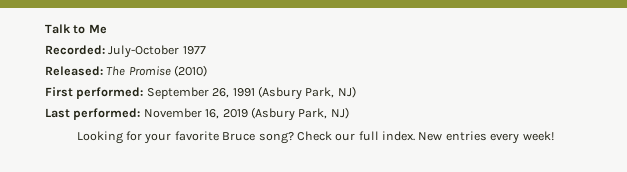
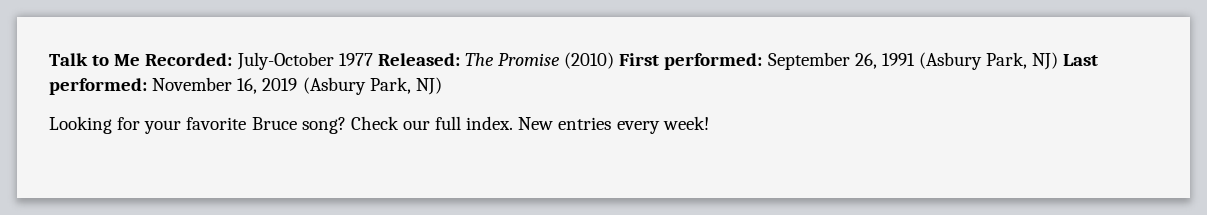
(107, 29) // -> (141, 60) none
(206, 50) // -> (373, 59) none
(208, 71) // -> (615, 60) none
(356, 92) // -> (1059, 61) none

